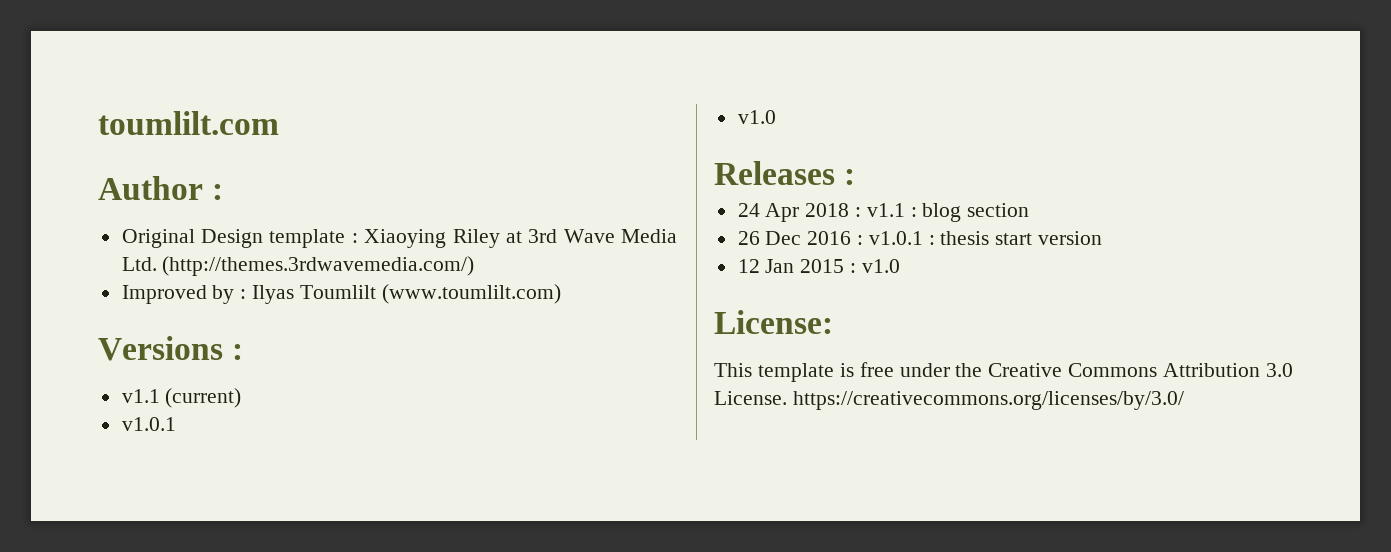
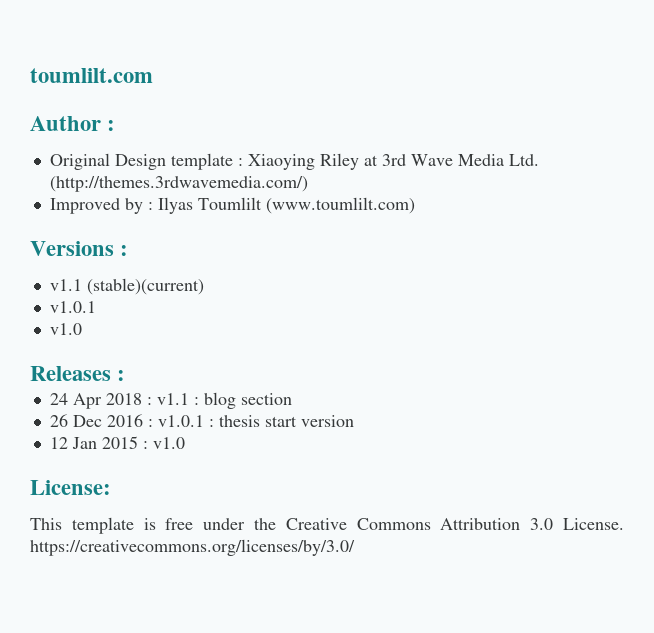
[165,388,242,408] (current) -> [86,278,204,295] (stable)(current)

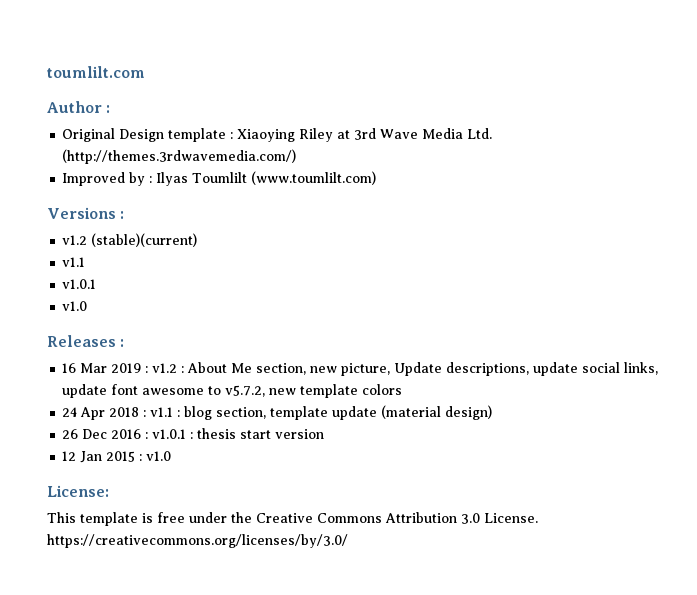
[49,278,204,295] // v1.1 (stable)(current) -> [62,233,198,247] [62,257,86,267] // v1.2 (stable)(current) // v1.1
(126, 375) none -> [62,362,659,376] [62,384,403,398] // 16 Mar 2019 : v1.2 : About Me section, new picture, Update descriptions, update social links, update font awesome to v5.7.2, new template colors
[240,393,292,405] section -> [216,405,493,420] section, template update (material design)

